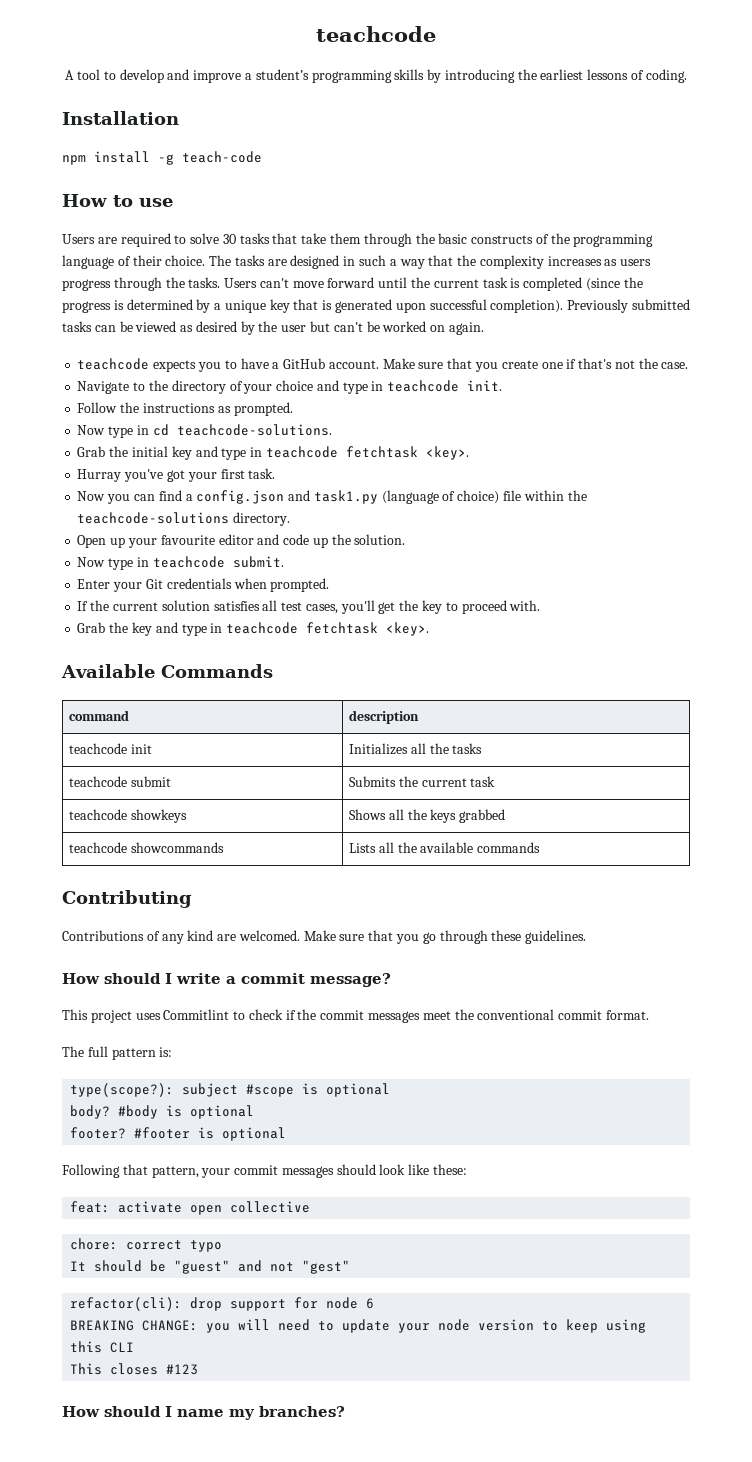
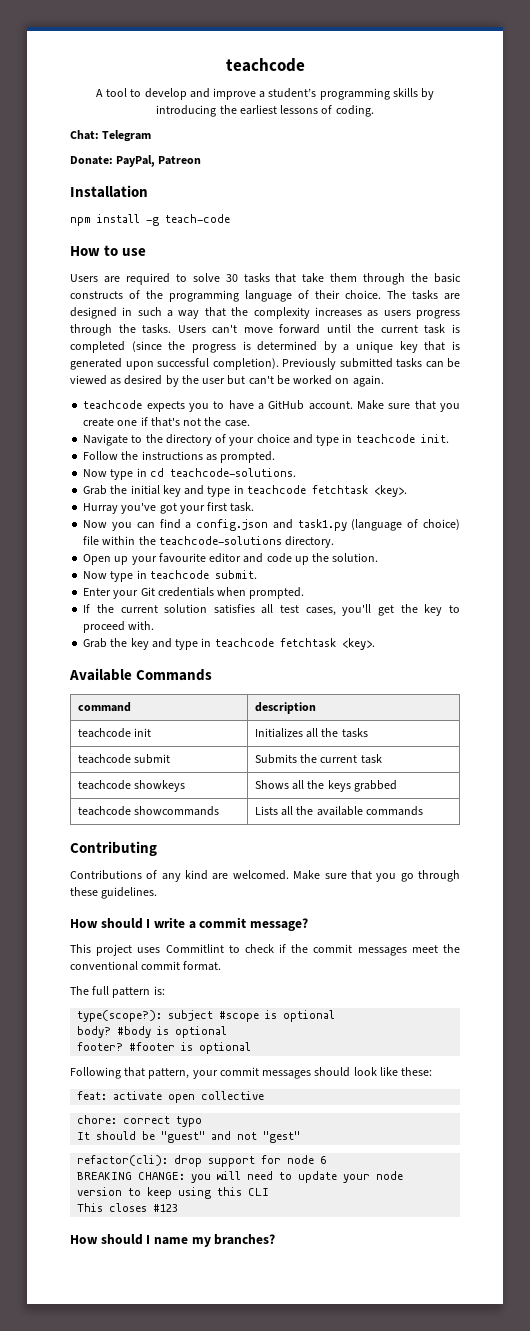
(687, 76) none -> [70,130,152,142] [70,155,202,167] // Chat: Telegram // Donate: PayPal, Patreon

